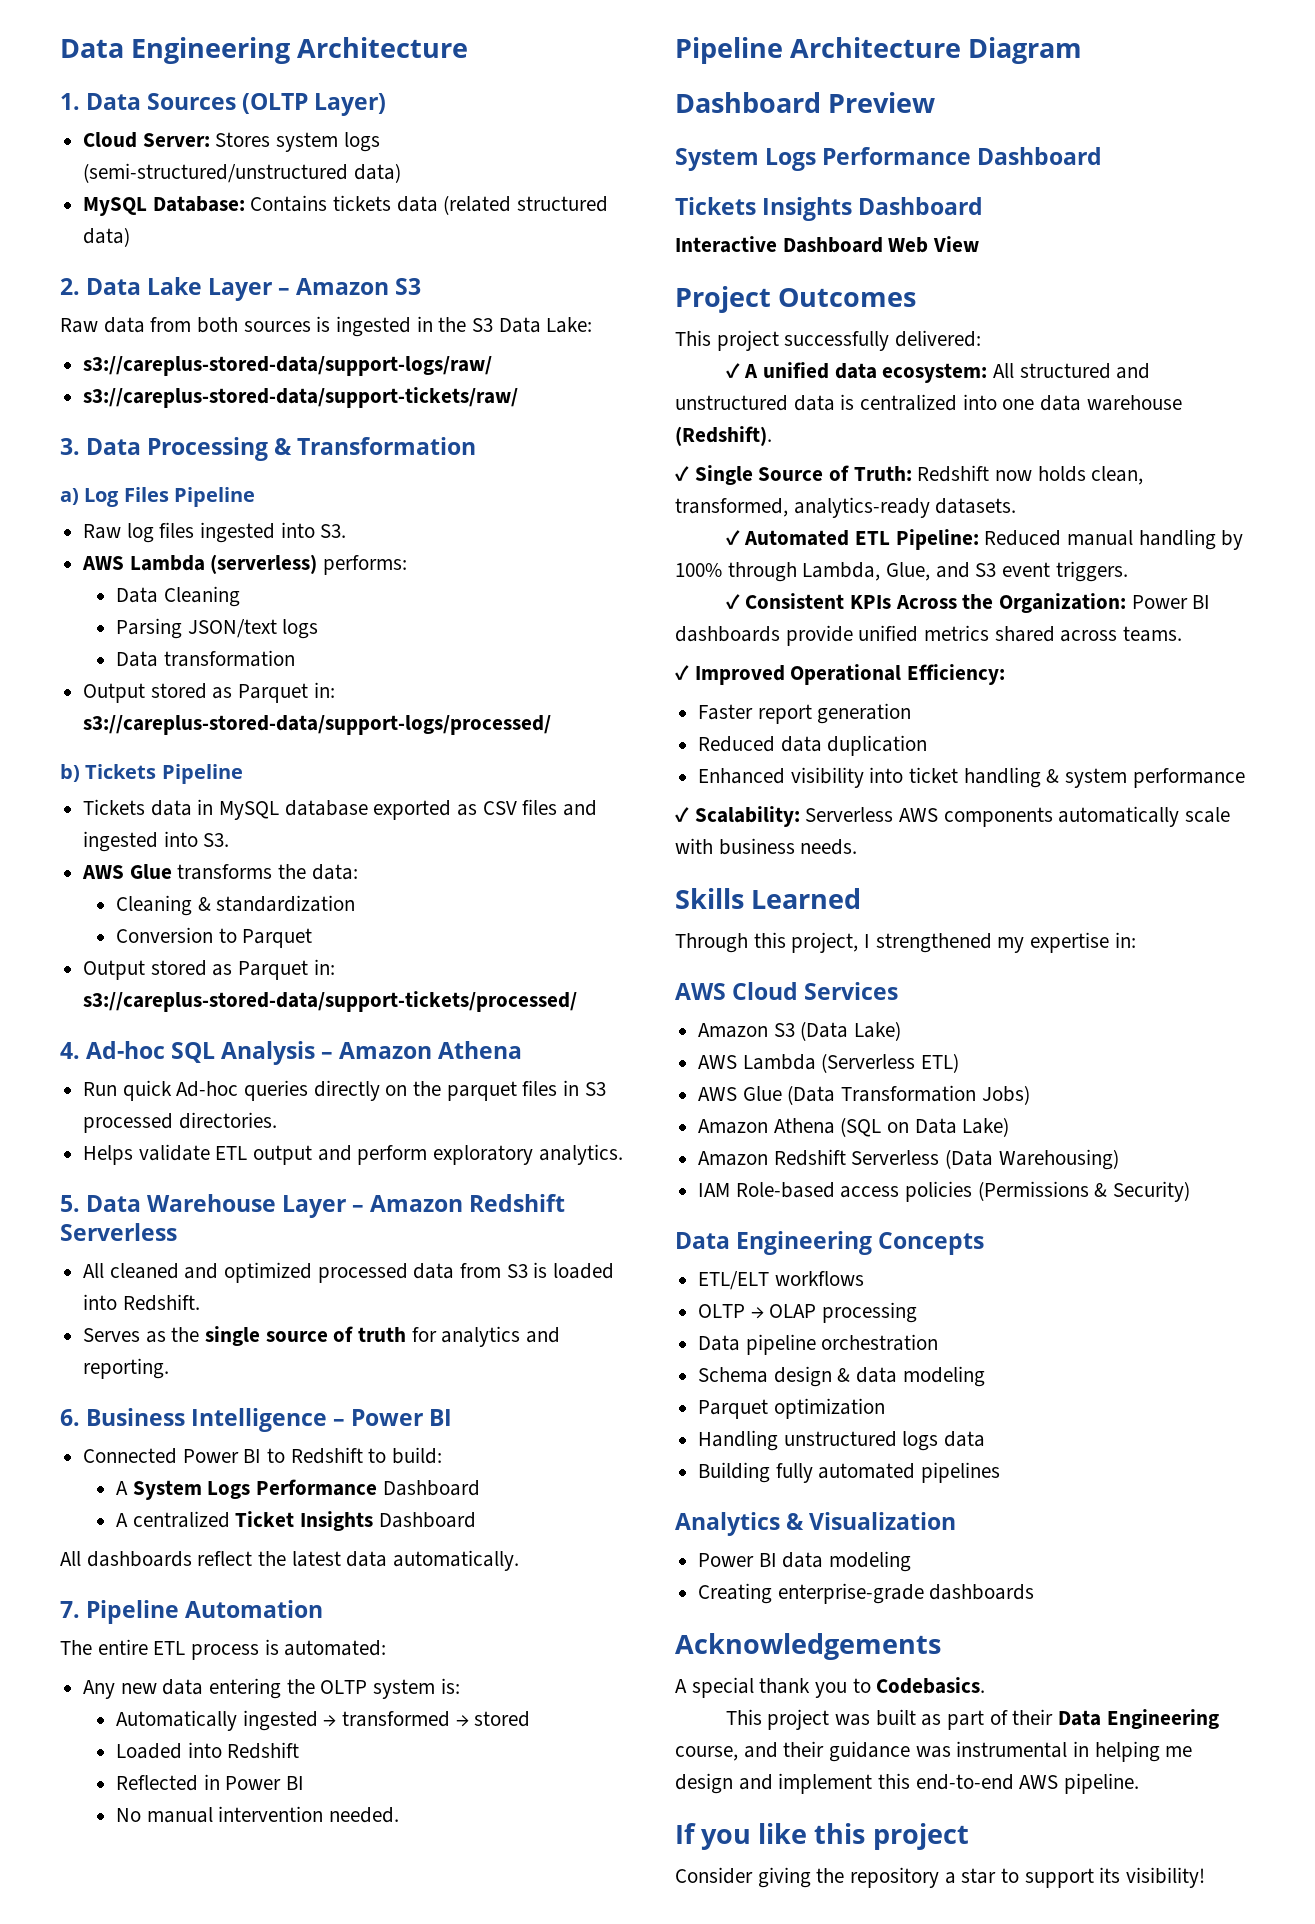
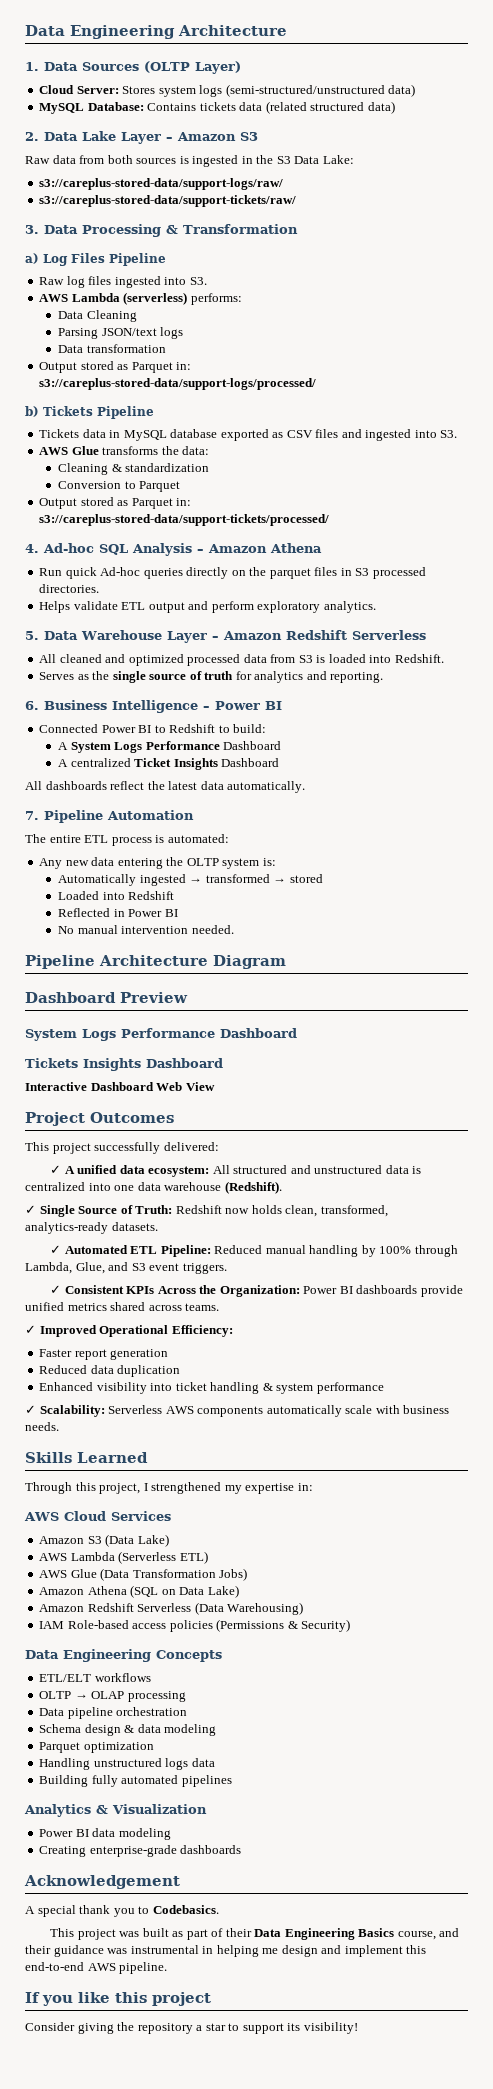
[675,1633,941,1660] Acknowledgements -> [24,1875,180,1889] Acknowledgement
(1219, 1719) none -> [358,1928,395,1937] Basics

